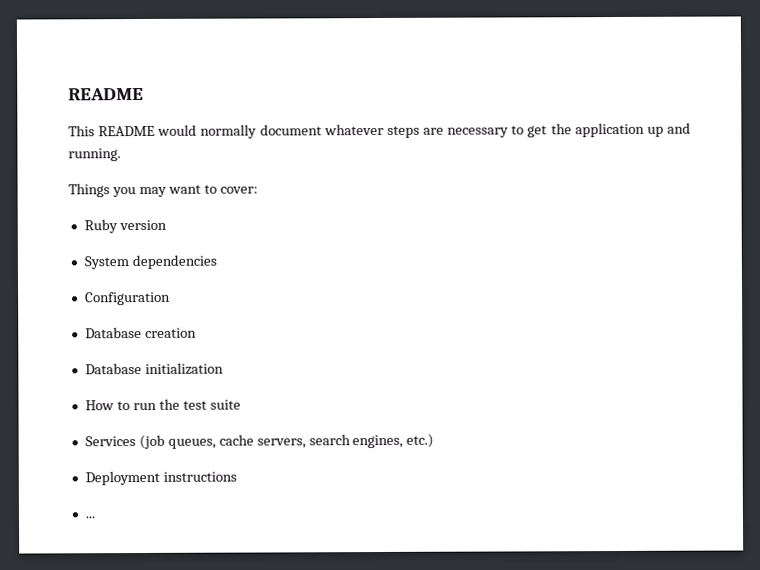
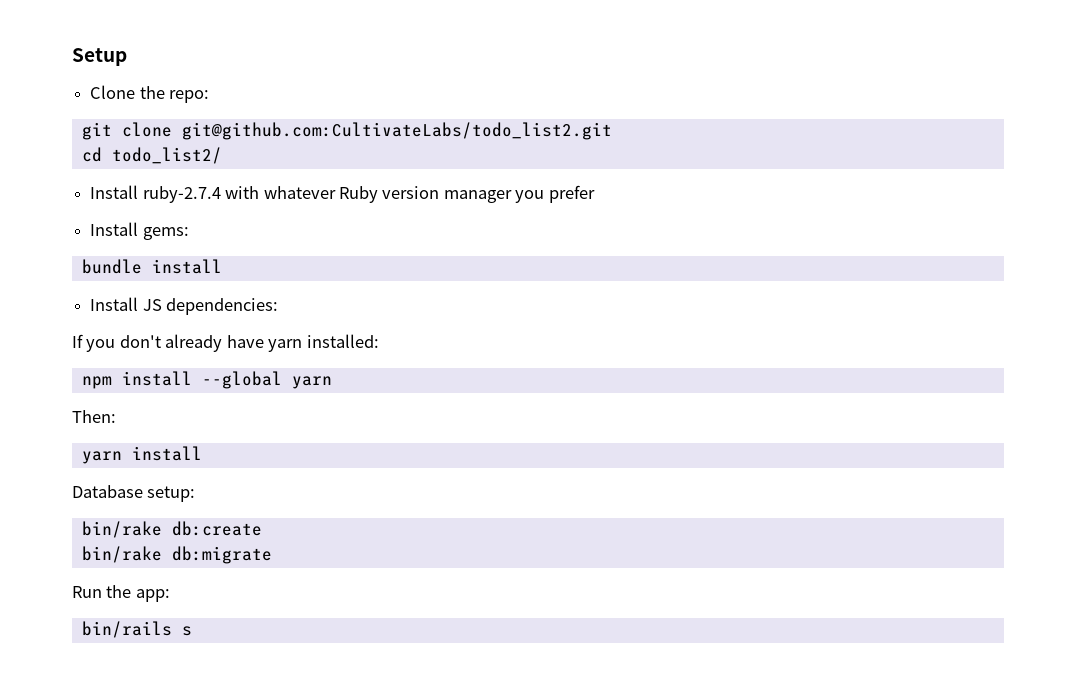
[68,87,144,101] [68,122,692,139] [68,148,121,162] [68,183,258,198] [83,219,167,234] [83,254,217,270] [84,291,171,306] [84,327,197,339] [84,362,224,375] [84,398,241,411] [84,433,435,450] [84,470,237,486] [84,516,95,519] README // This README would normally document whatever steps are necessary to get the application up and running. // Things you may want to cover: // Ruby version // System dependencies // Configuration // Database creation // Database initialization // How to run the test suite // Services (job queues, cache servers, search engines, etc.) // Deployment instructions // ... -> [72,48,127,66] [90,85,210,103] [81,122,612,140] [81,147,222,164] [90,185,595,203] [90,222,189,240] [81,259,222,274] [90,297,279,315] [72,334,379,352] [81,371,332,389] [72,410,116,423] [81,446,202,464] [72,485,196,502] [81,521,262,538] [81,546,272,564] [72,585,170,602] [81,621,192,638] Setup // Clone the repo: // git clone git@github.com:CultivateLabs/todo_list2.git // cd todo_list2/ // Install ruby-2.7.4 with whatever Ruby version manager you prefer // Install gems: // bundle install // Install JS dependencies: // If you don't already have yarn installed: // npm install --global yarn // Then: // yarn install // Database setup: // bin/rake db:create // bin/rake db:migrate // Run the app: // bin/rails s

